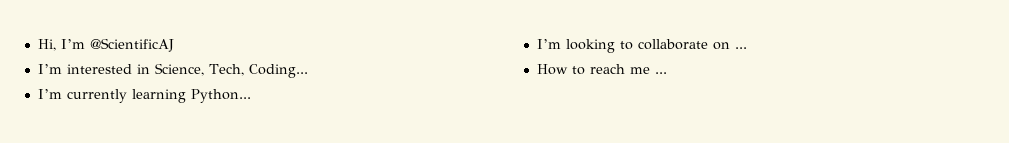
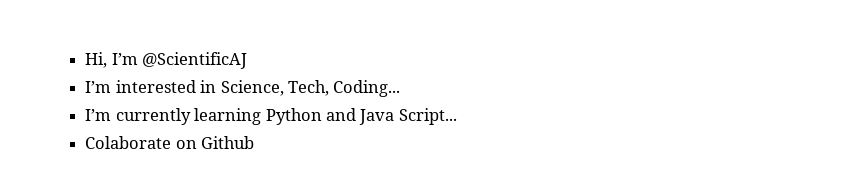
[190,89,251,103] [536,39,747,53] [536,64,667,75] Python... // I’m looking to collaborate on ... // How to reach me ... -> [265,108,457,125] [85,136,255,149] Python and Java Script... // Colaborate on Github

